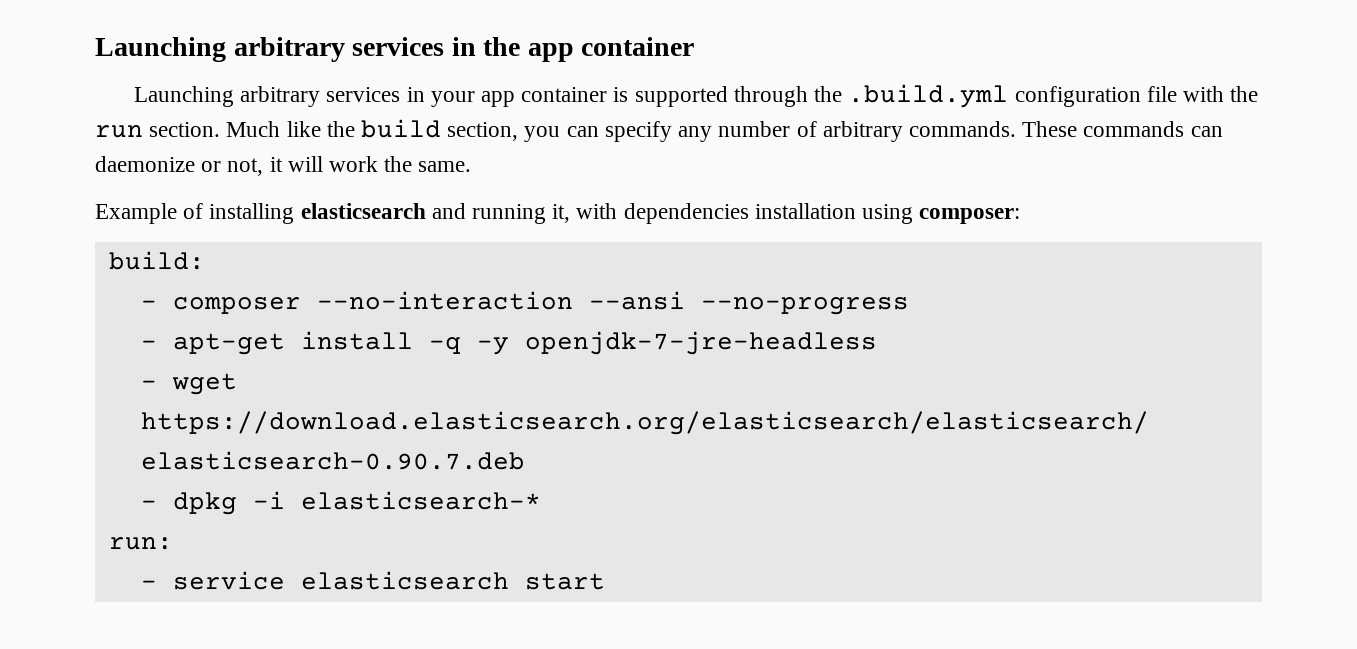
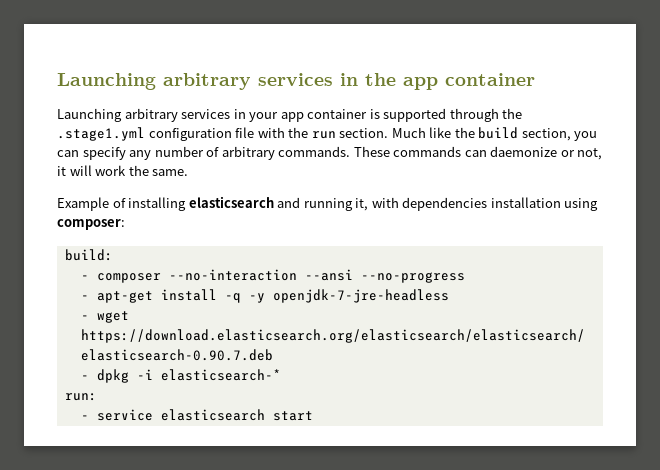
[848,84,1009,108] .build.yml -> [57,127,145,141] .stage1.yml

